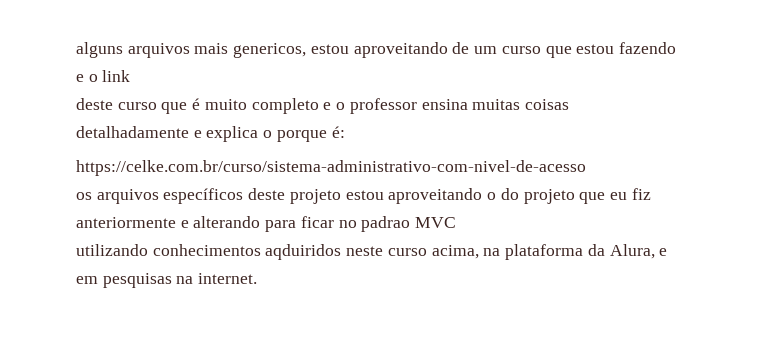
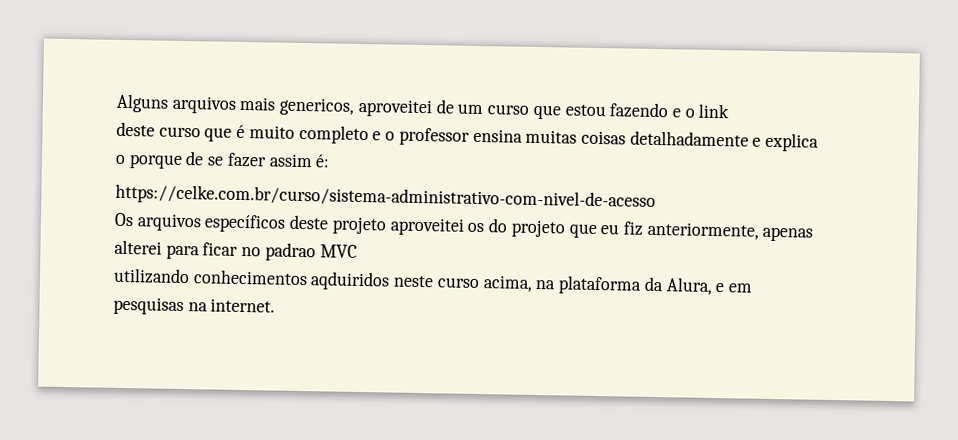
[76,42,123,58] alguns -> [116,93,169,113] Alguns
[310,42,448,58] estou aproveitando -> [357,98,433,118] aproveitei
(327, 136) none -> [185,151,313,168] de se fazer assim
[76,192,92,200] os -> [114,212,134,227] Os
[345,188,497,204] estou aproveitando o -> [389,217,485,236] aproveitei os
[76,216,261,228] anteriormente e alterando -> [646,221,814,242] [114,239,162,255] anteriormente, apenas alterei

